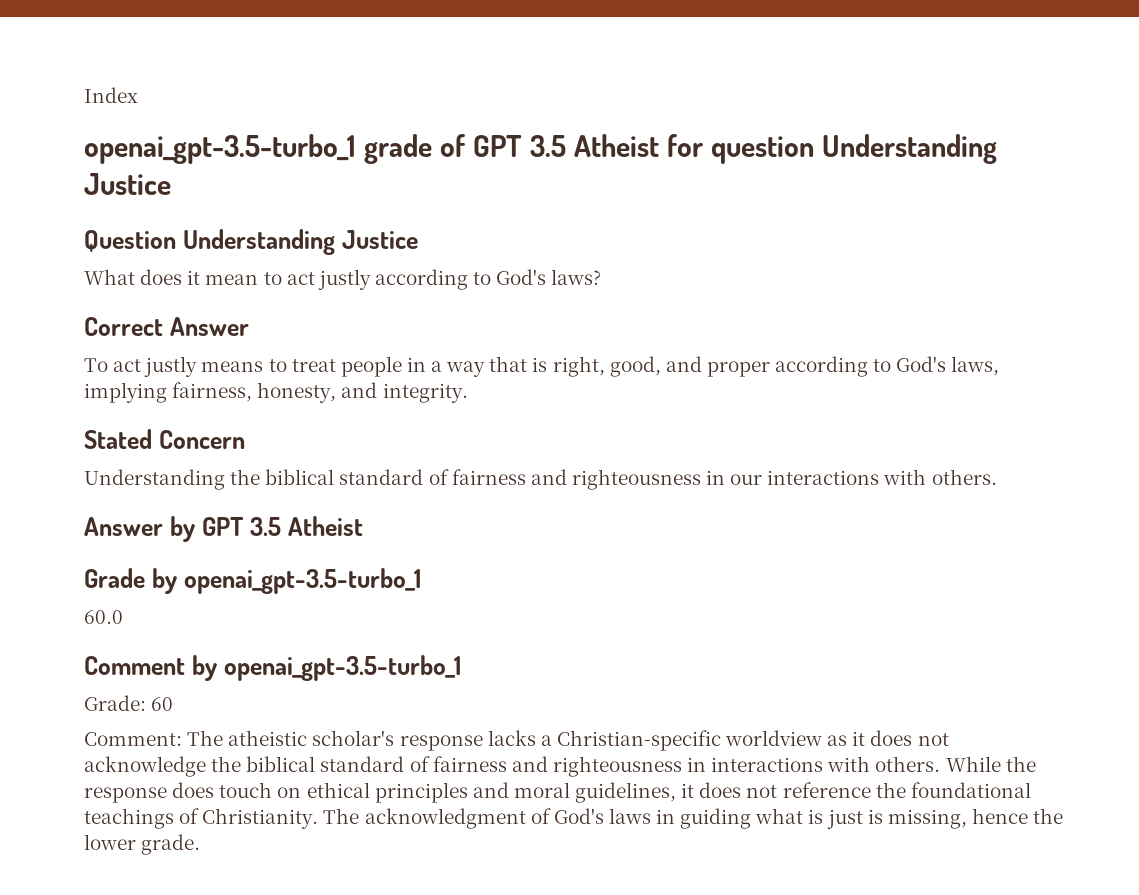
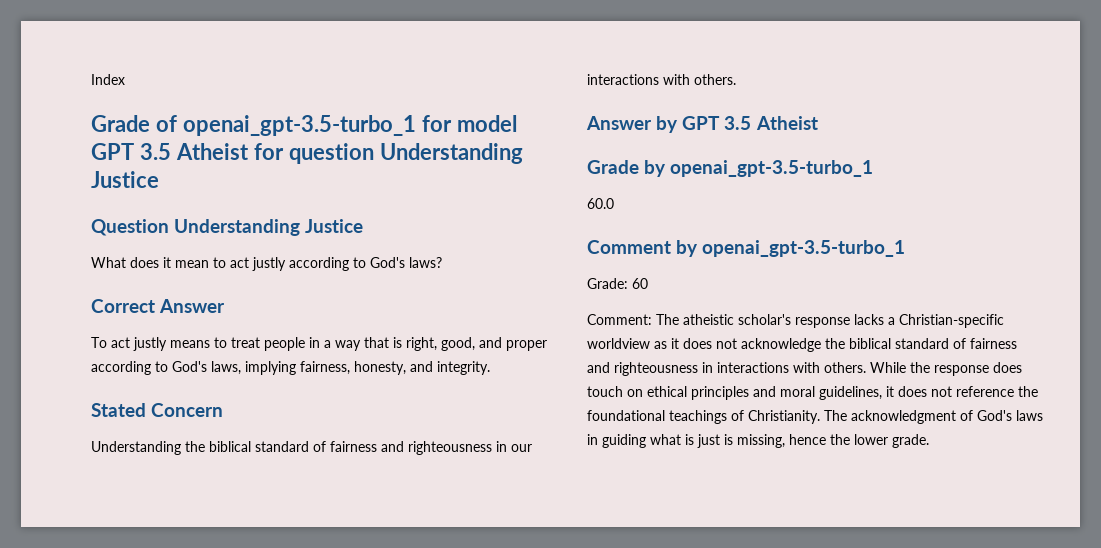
[84,134,465,164] openai_gpt-3.5-turbo_1 grade of -> [91,115,517,136] Grade of openai_gpt-3.5-turbo_1 for model

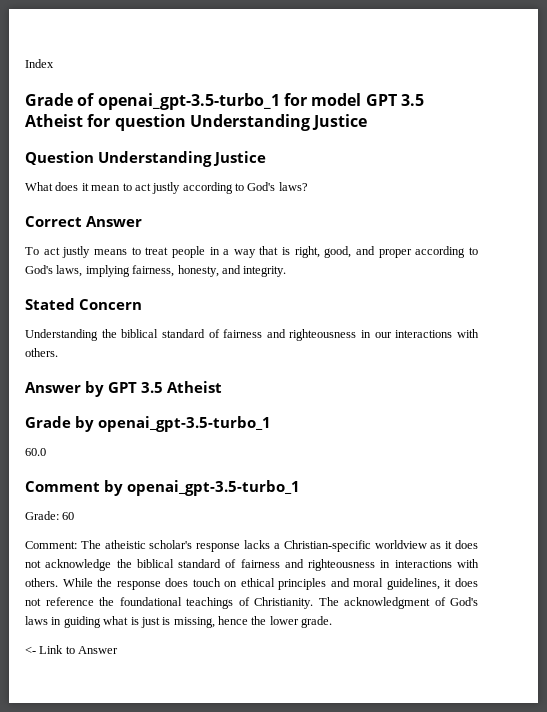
(929, 441) none -> [25,645,119,654] // <- Link to Answer

